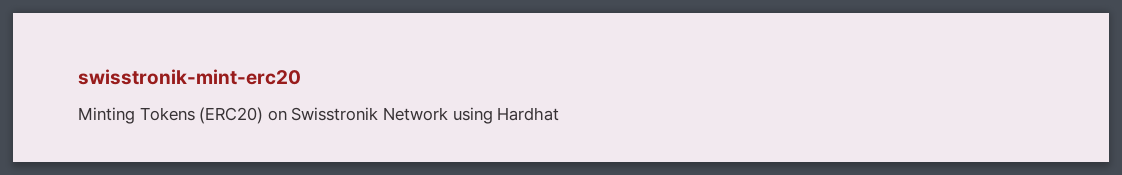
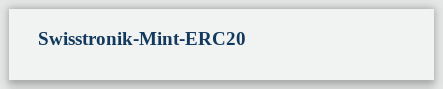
[78,69,301,85] [78,107,560,124] swisstronik-mint-erc20 // Minting Tokens (ERC20) on Swisstronik Network using Hardhat -> [38,32,246,45] Swisstronik-Mint-ERC20

